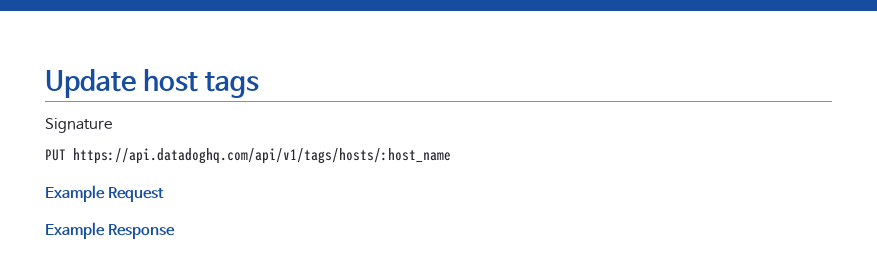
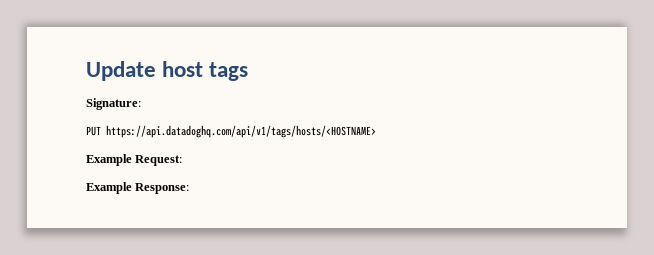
[45,118,112,133] Signature -> [86,98,141,110] Signature:
[73,148,451,164] [45,185,164,202] [45,222,175,239] https://api.datadoghq.com/api/v1/tags/hosts/:host_name // Example Request // Example Response -> [106,125,376,138] [86,154,183,166] [86,182,190,194] https://api.datadoghq.com/api/v1/tags/hosts/<HOSTNAME> // Example Request: // Example Response:

